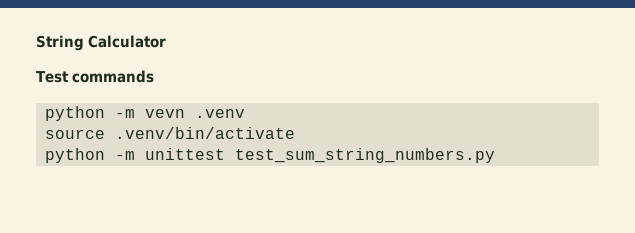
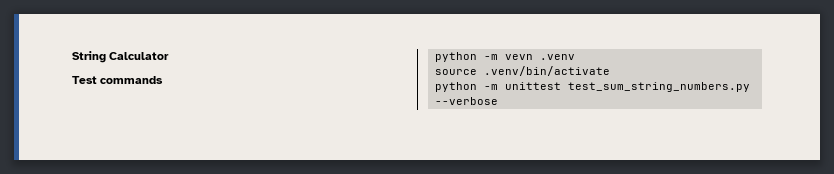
(495, 155) none -> [435,97,499,105] --verbose

